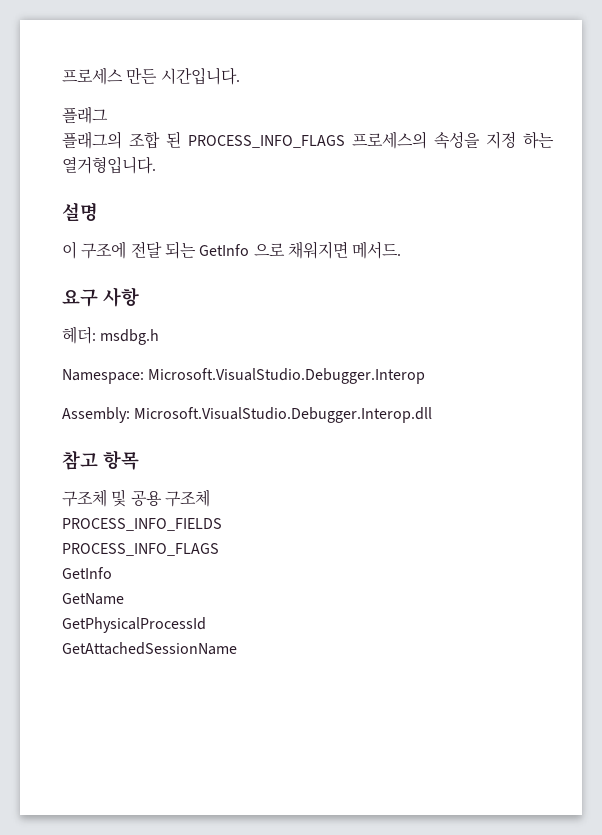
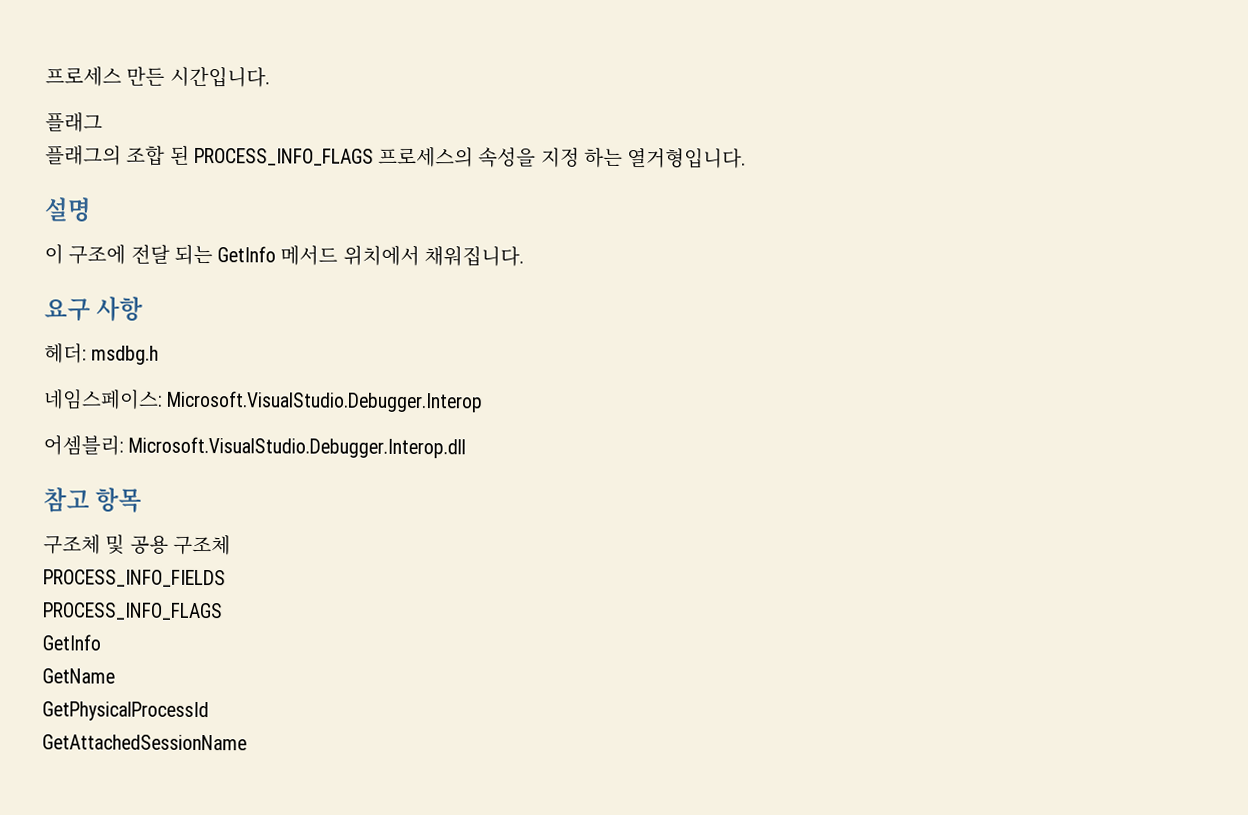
[253,241,402,259] 으로 채워지면 메서드. -> [280,245,524,267] 메서드 위치에서 채워집니다.
[62,369,144,384] Namespace: -> [43,388,163,410] 네임스페이스:
[62,407,130,423] Assembly: -> [43,435,124,456] 어셈블리:

